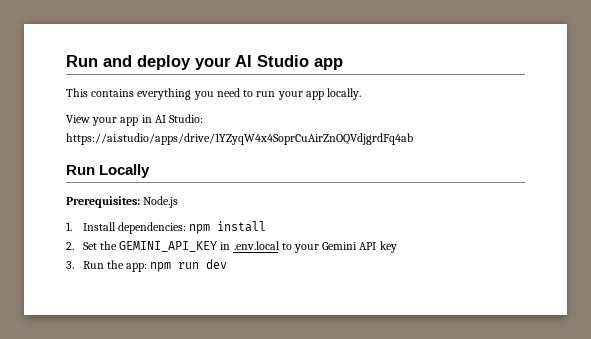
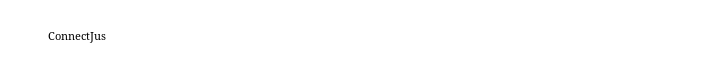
[66,55,343,70] [66,88,362,100] [66,114,204,126] [66,133,413,145] [66,164,151,178] [66,196,179,208] [66,221,267,234] [66,241,397,253] [66,259,228,272] Run and deploy your AI Studio app // This contains everything you need to run your app locally. // View your app in AI Studio: https://ai.studio/apps/drive/1YZyqW4x4SoprCuAirZnOQVdjgrdFq4ab // Run Locally // Prerequisites: Node.js // 1. Install dependencies: npm install // 2. Set the GEMINI_API_KEY in .env.local to your Gemini API key // 3. Run the app: npm run dev -> [48,32,106,43] ConnectJus

